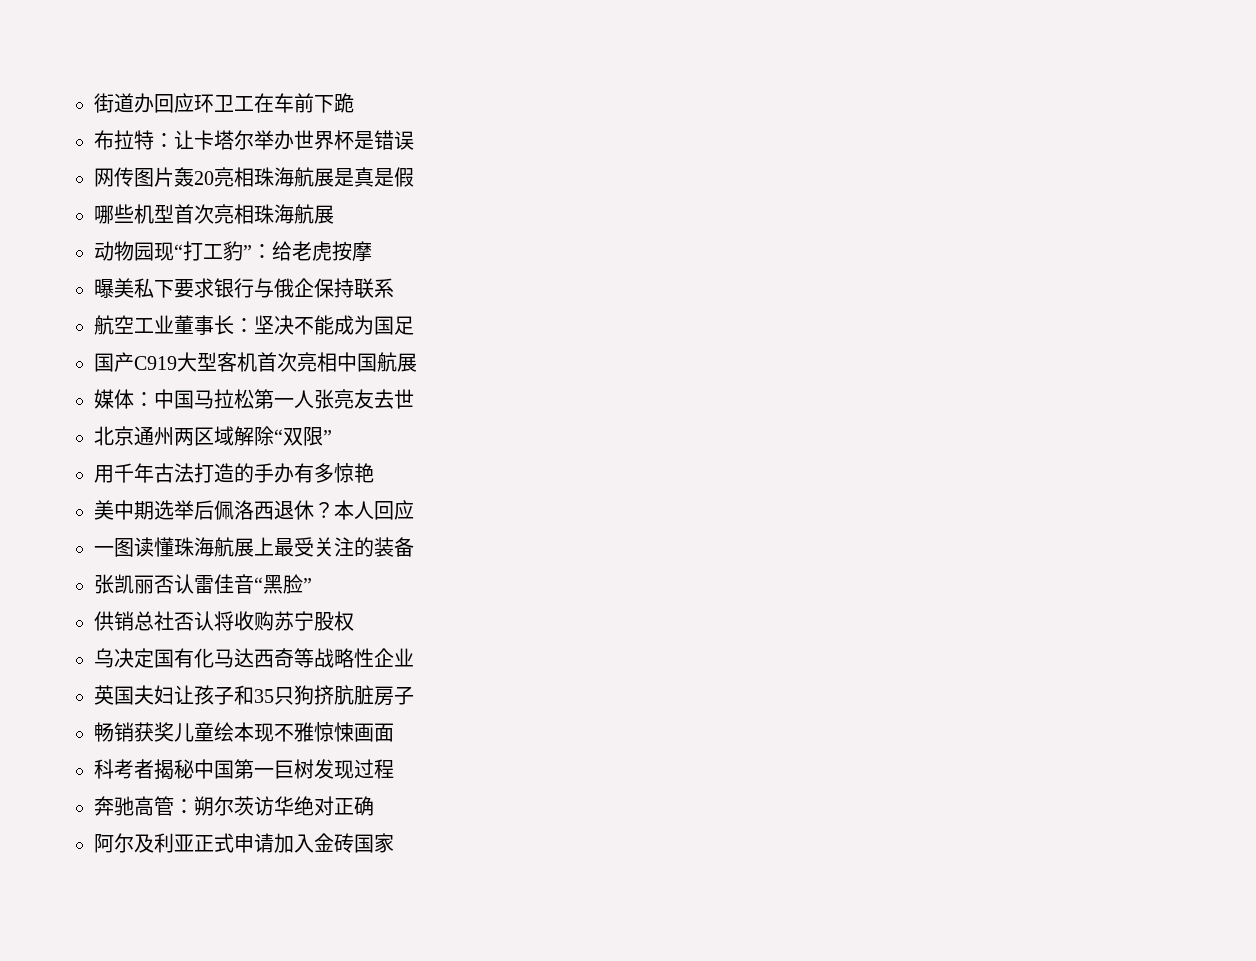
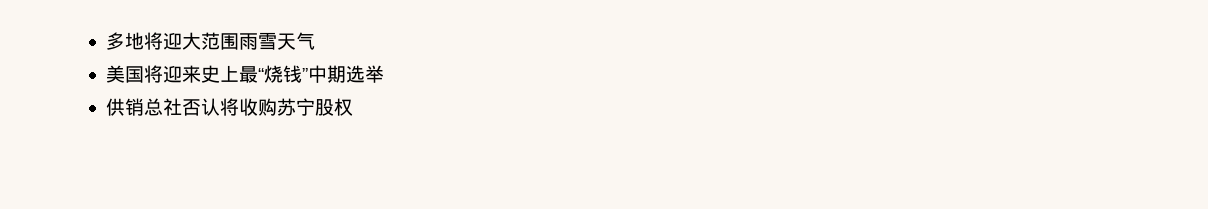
[94,93,354,113] [94,130,414,150] [94,167,414,187] [94,204,334,224] [94,241,372,262] [94,278,394,299] [94,315,414,335] [94,352,417,372] [94,389,414,409] [94,426,332,446] [94,463,374,483] [94,500,414,520] [94,537,414,557] [94,574,312,594] 街道办回应环卫工在车前下跪 // 布拉特：让卡塔尔举办世界杯是错误 // 网传图片轰20亮相珠海航展是真是假 // 哪些机型首次亮相珠海航展 // 动物园现“打工豹”：给老虎按摩 // 曝美私下要求银行与俄企保持联系 // 航空工业董事长：坚决不能成为国足 // 国产C919大型客机首次亮相中国航展 // 媒体：中国马拉松第一人张亮友去世 // 北京通州两区域解除“双限” // 用千年古法打造的手办有多惊艳 // 美中期选举后佩洛西退休？本人回应 // 一图读懂珠海航展上最受关注的装备 // 张凯丽否认雷佳音“黑脸” -> [105,32,315,50] [105,65,384,83] 多地将迎大范围雨雪天气 // 美国将迎来史上最“烧钱”中期选举
[94,648,414,668] [94,685,414,706] [94,722,394,742] [94,759,394,780] [94,796,374,816] [94,833,394,853] // 乌决定国有化马达西奇等战略性企业 // 英国夫妇让孩子和35只狗挤肮脏房子 // 畅销获奖儿童绘本现不雅惊悚画面 // 科考者揭秘中国第一巨树发现过程 // 奔驰高管：朔尔茨访华绝对正确 // 阿尔及利亚正式申请加入金砖国家 -> (353, 107) none

